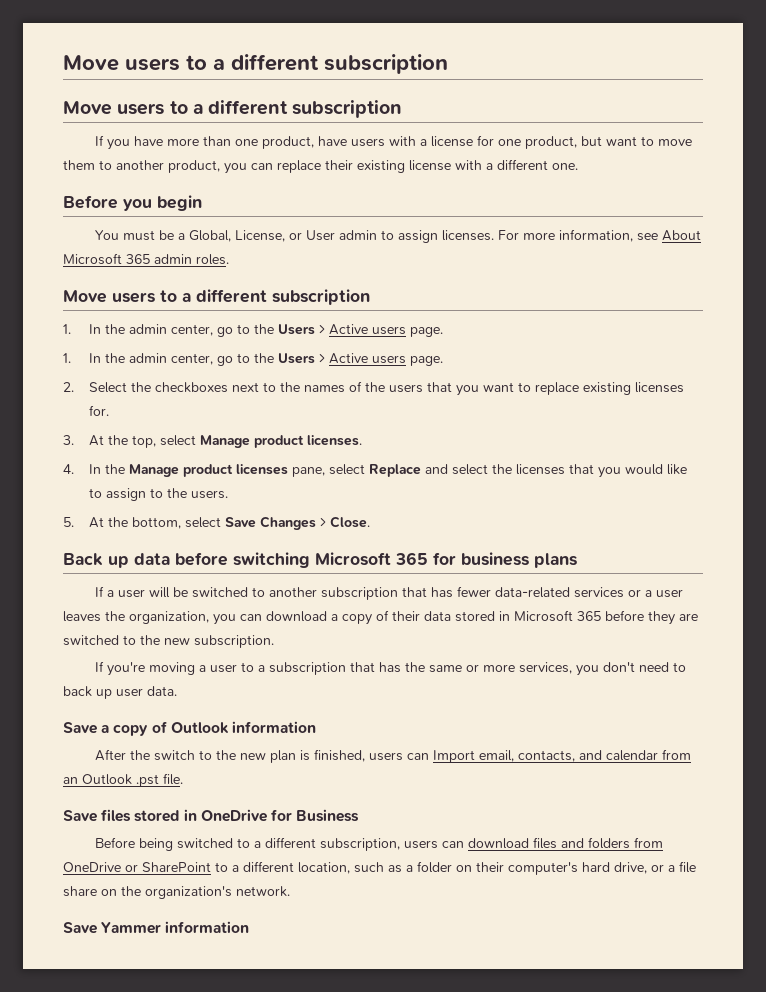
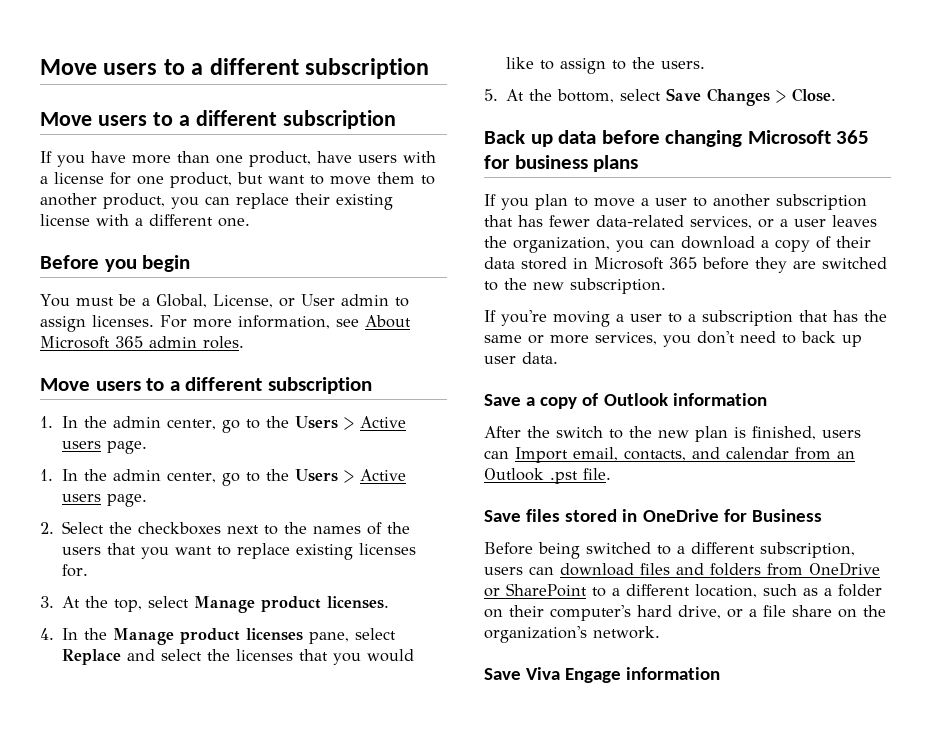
[233,552,310,568] switching -> [665,130,743,147] changing
[107,587,249,598] a user will be switched -> [501,194,687,210] you plan to move a user
[574,587,625,598] services -> [690,216,752,229] services,
[101,922,162,934] Yammer -> [526,667,622,683] Viva Engage

